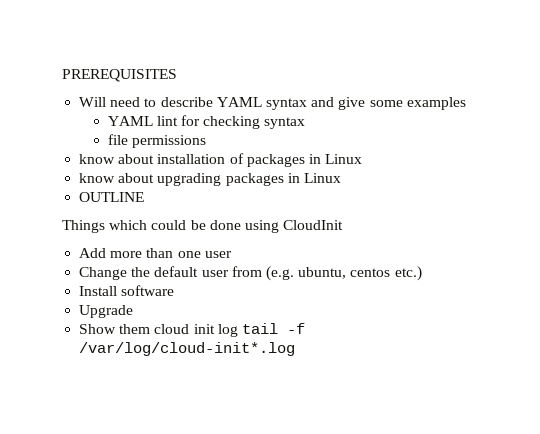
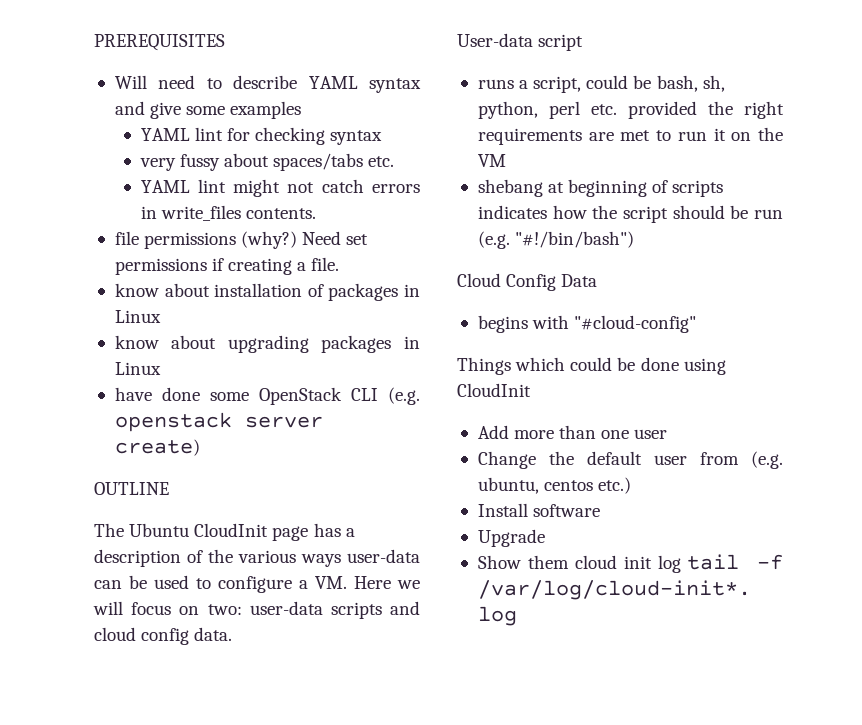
[107,134,206,148] file permissions -> [139,153,395,171] [140,179,420,197] [140,205,316,221] [114,231,369,249] [114,257,340,275] very fussy about spaces/tabs etc. // YAML lint might not catch errors in write_files contents. // file permissions (why?) Need set permissions if creating a file.
[79,192,145,202] OUTLINE -> [114,387,420,405] [114,412,323,432] [114,439,200,456] [94,482,169,495] [94,523,355,541] [94,549,420,567] [94,575,420,593] [93,601,420,619] [94,627,233,645] [457,33,584,51] [477,75,725,93] [477,101,784,119] [477,127,783,145] [477,154,506,167] [477,179,724,197] [477,205,783,223] [477,231,635,249] [457,273,598,291] [477,315,697,333] have done some OpenStack CLI (e.g. openstack server create) // OUTLINE // The Ubuntu CloudInit page has a description of the various ways user-data can be used to configure a VM. Here we will focus on two: user-data scripts and cloud config data. // User-data script // runs a script, could be bash, sh, python, perl etc. provided the right requirements are met to run it on the VM // shebang at beginning of scripts indicates how the script should be run (e.g. "#!/bin/bash") // Cloud Config Data // begins with "#cloud-config"

